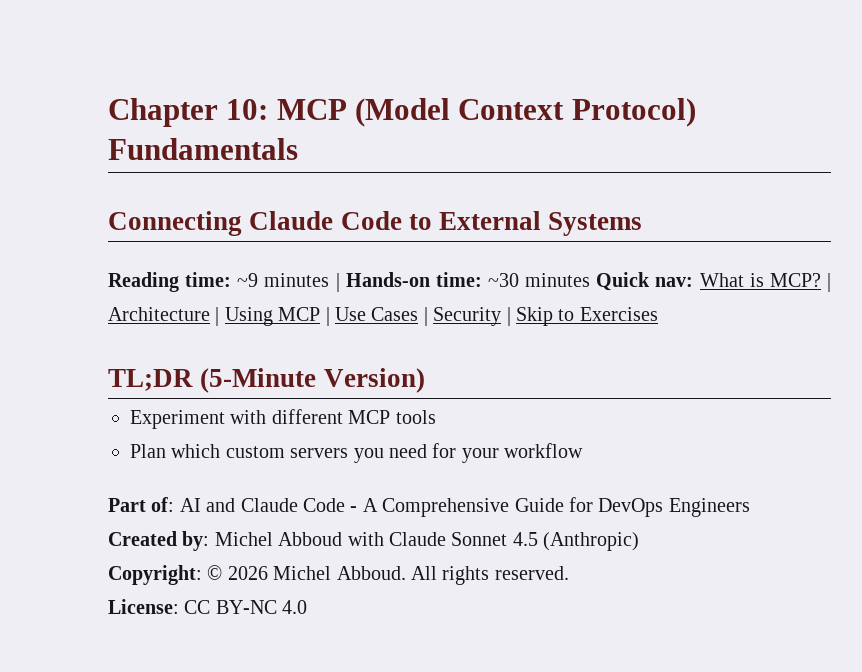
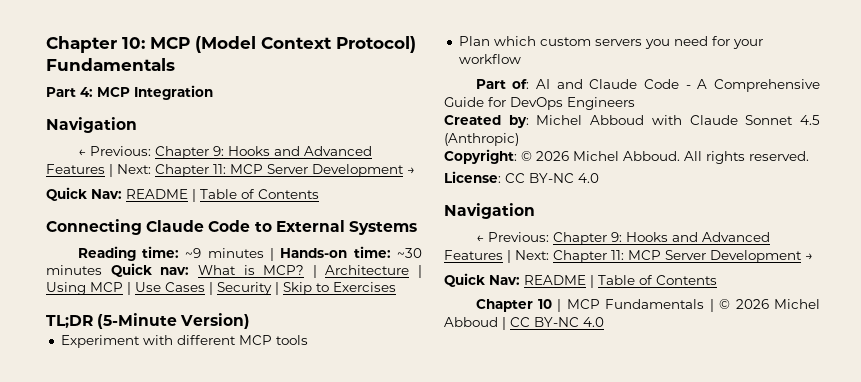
(298, 149) none -> [46,85,213,100] [46,117,137,133] [77,146,372,159] [46,164,415,177] [46,187,319,202] // Part 4: MCP Integration // Navigation // ← Previous: Chapter 9: Hooks and Advanced Features | Next: Chapter 11: MCP Server Development → // Quick Nav: README | Table of Contents
(308, 607) none -> [444,203,535,219] [475,232,770,245] [444,250,813,263] [444,273,717,288] [475,299,820,312] [444,317,604,330] // Navigation // ← Previous: Chapter 9: Hooks and Advanced Features | Next: Chapter 11: MCP Server Development → // Quick Nav: README | Table of Contents // Chapter 10 | MCP Fundamentals | © 2026 Michel Abboud | CC BY-NC 4.0

